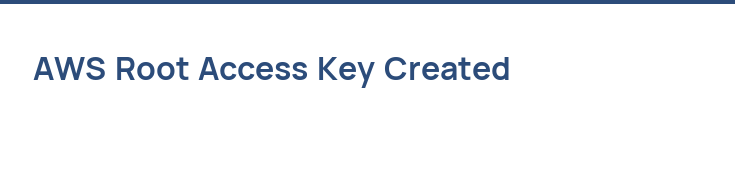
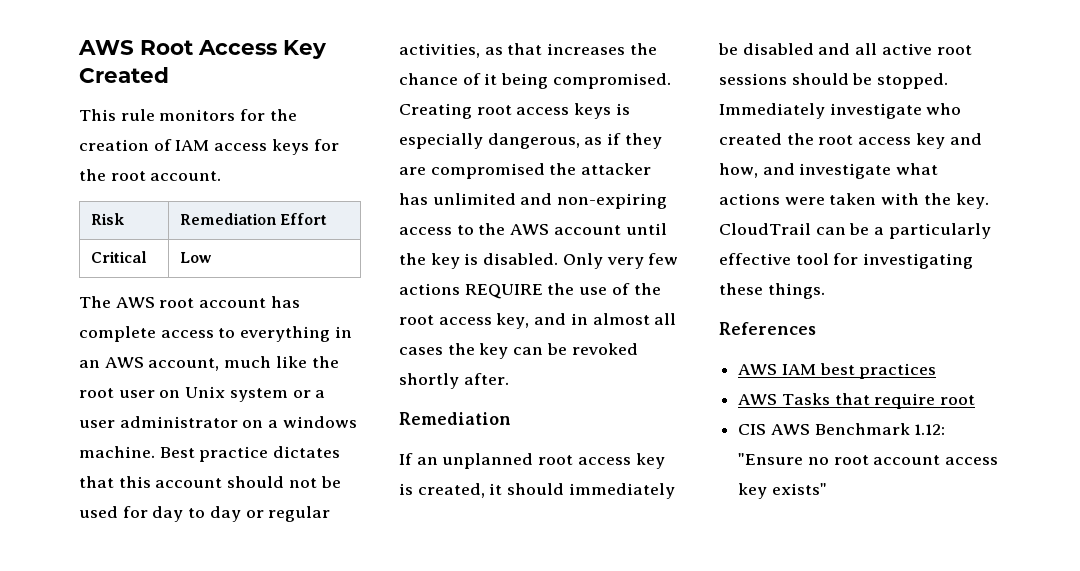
(511, 68) none -> [79,109,297,121] [79,139,339,155] [79,169,222,181] [91,213,125,225] [180,213,328,225] [91,251,148,263] [180,252,213,263] [79,296,300,308] [79,326,352,342] [79,356,339,371] [79,386,326,402] [79,416,357,428] [79,446,341,462] [79,476,341,488] [79,506,331,522] [399,43,657,58] [399,73,671,89] [399,103,630,119] [399,133,662,149] [399,163,652,179] [399,193,668,209] [399,223,667,235] [399,253,679,269] [399,283,661,299] [399,313,677,329] [399,343,638,359] [399,373,509,389] [399,412,511,425] [399,453,665,469] [399,483,675,499] [718,43,972,55] [719,73,949,89] [719,103,962,119] [719,133,982,149] [719,163,939,179] [719,193,989,209] [719,223,991,239] [719,253,974,269] [719,283,825,299] [719,322,816,335] [738,363,937,379] [738,393,976,409] [738,423,946,435] [738,453,999,465] [738,483,827,499] // This rule monitors for the creation of IAM access keys for the root account. // Risk | Remediation Effort // Critical | Low // The AWS root account has complete access to everything in an AWS account, much like the root user on Unix system or a user administrator on a windows machine. Best practice dictates that this account should not be used for day to day or regular activities, as that increases the chance of it being compromised. Creating root access keys is especially dangerous, as if they are compromised the attacker has unlimited and non-expiring access to the AWS account until the key is disabled. Only very few actions REQUIRE the use of the root access key, and in almost all cases the key can be revoked shortly after. // Remediation // If an unplanned root access key is created, it should immediately be disabled and all active root sessions should be stopped. Immediately investigate who created the root access key and how, and investigate what actions were taken with the key. CloudTrail can be a particularly effective tool for investigating these things. // References // AWS IAM best practices // AWS Tasks that require root // CIS AWS Benchmark 1.12: "Ensure no root account access key exists"

